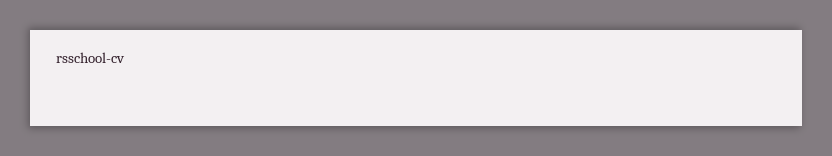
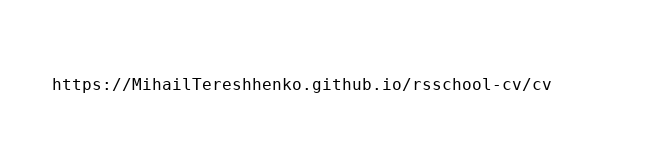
[56,52,125,63] rsschool-cv -> [52,78,552,93] https://MihailTereshhenko.github.io/rsschool-cv/cv

